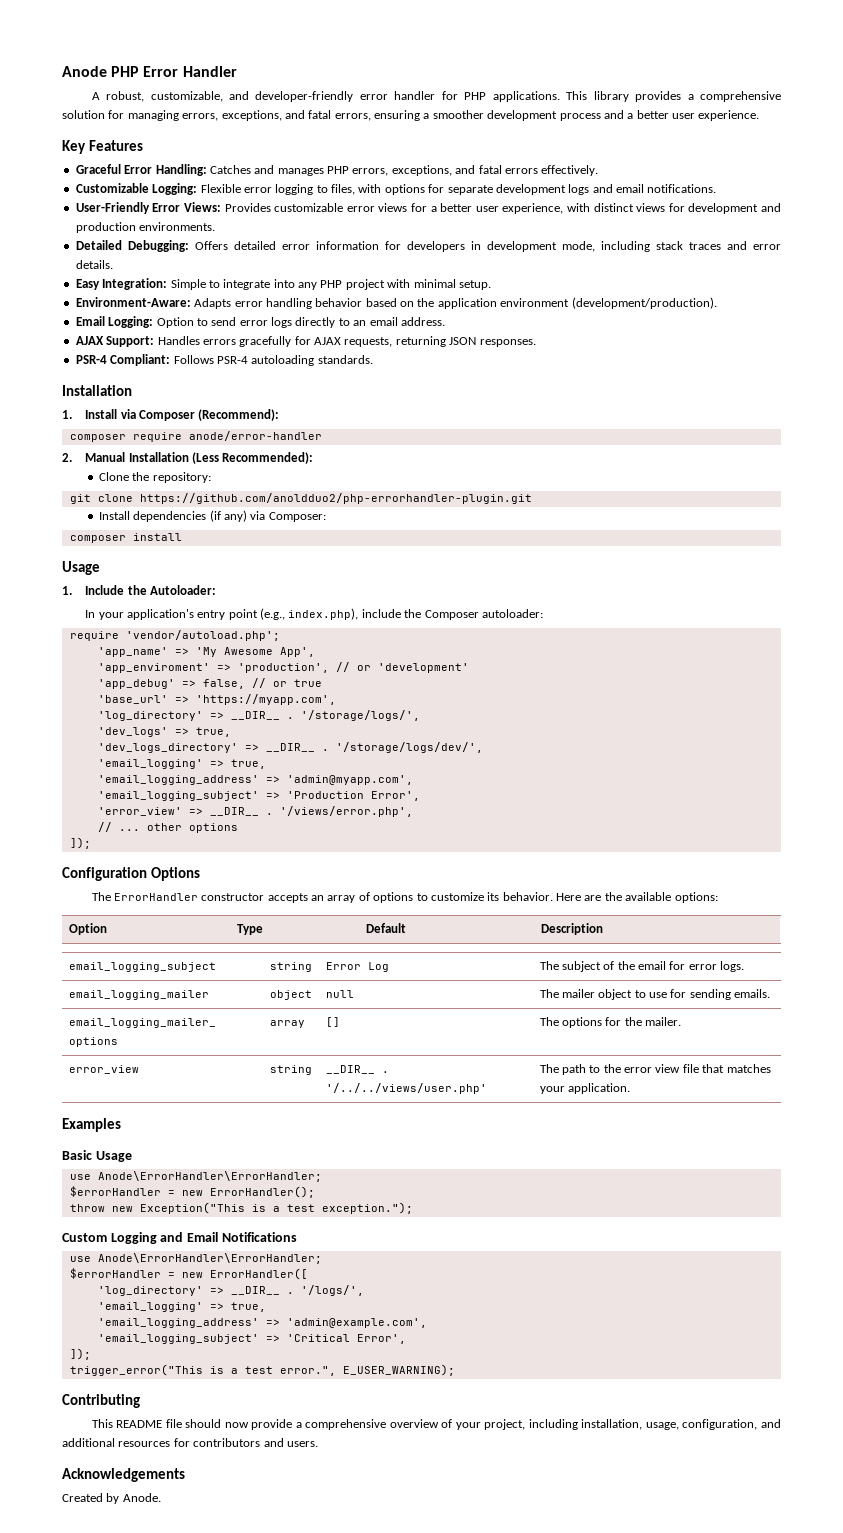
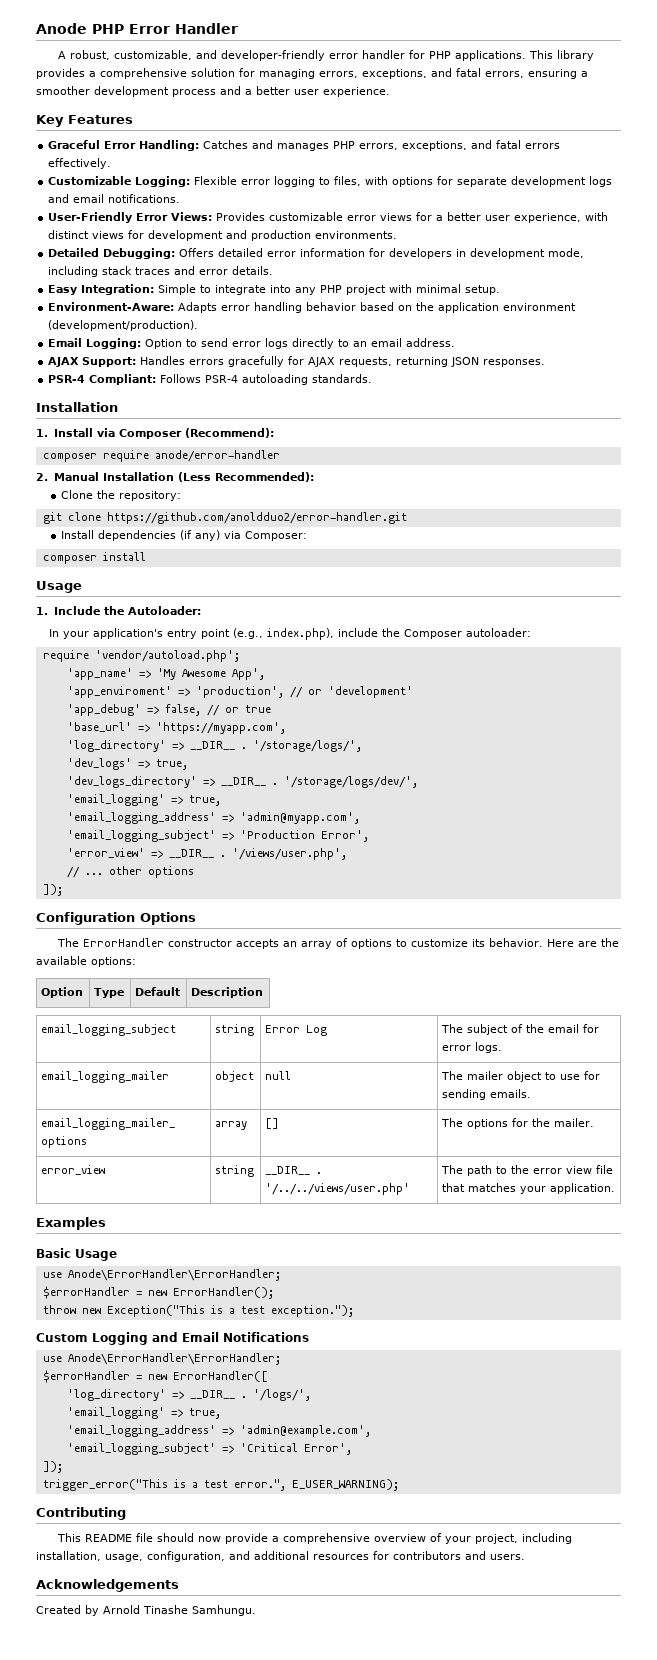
[139,493,532,504] https://github.com/anoldduo2/php-errorhandler-plugin.git -> [106,512,407,524] https://github.com/anoldduo2/error-handler.git
[279,806,413,817] '/views/error.php', -> [231,848,347,860] '/views/user.php',
[122,1493,161,1502] Anode. -> [103,1605,256,1616] Arnold Tinashe Samhungu.

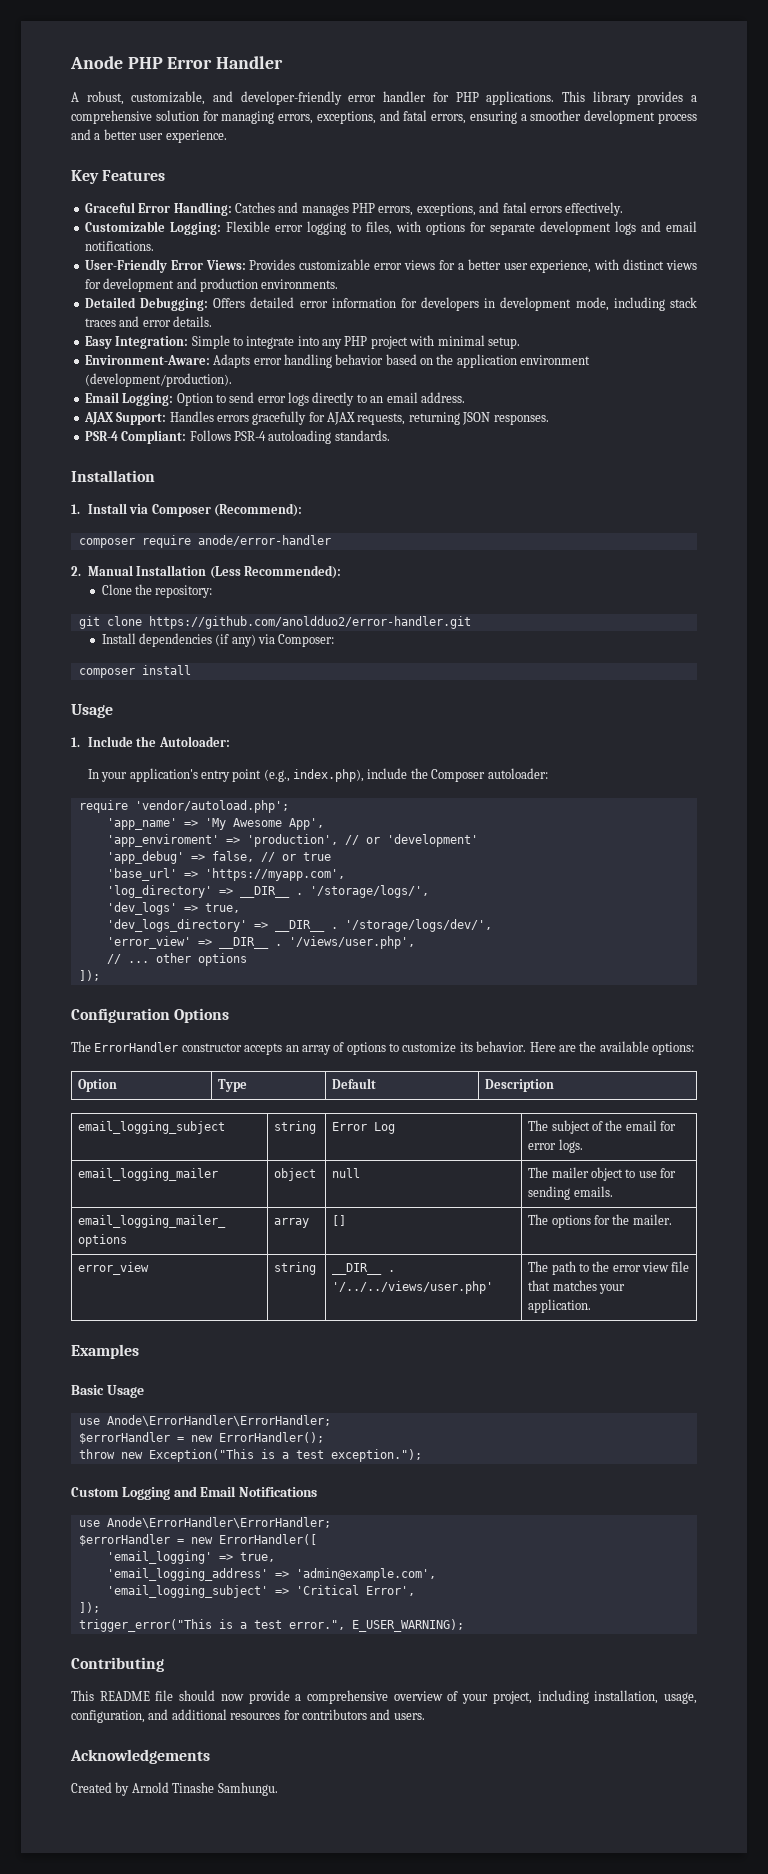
[66,794,221,806] [66,812,360,824] [66,830,369,842] // 'email_logging' => true, // 'email_logging_address' => 'admin@myapp.com', // 'email_logging_subject' => 'Production Error', -> (492, 925) none
[66,1389,311,1401] // 'log_directory' => __DIR__ . '/logs/', -> (317, 1539) none

